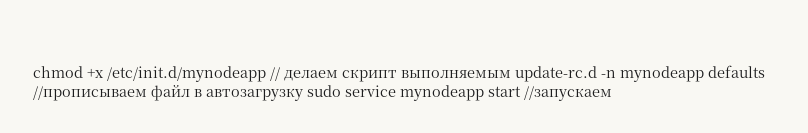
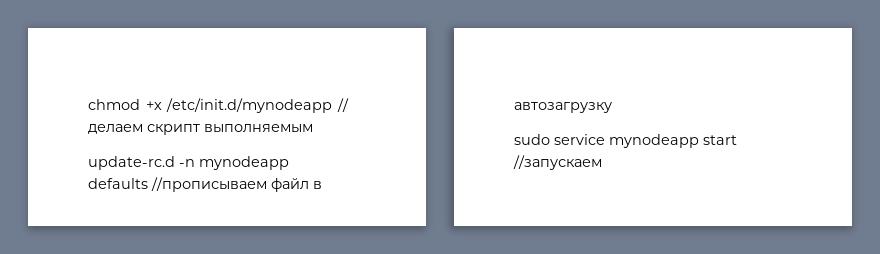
(511, 74) none -> (313, 128) //
(303, 94) none -> (612, 107) //

